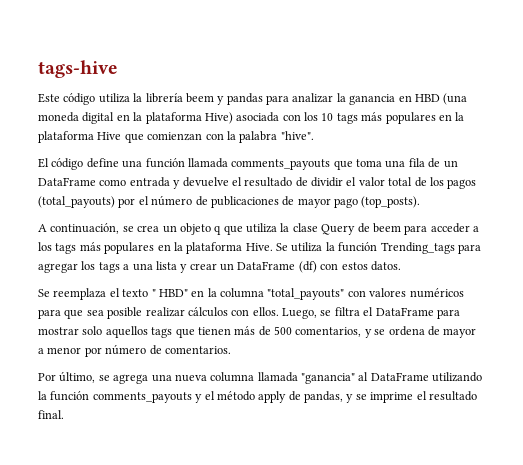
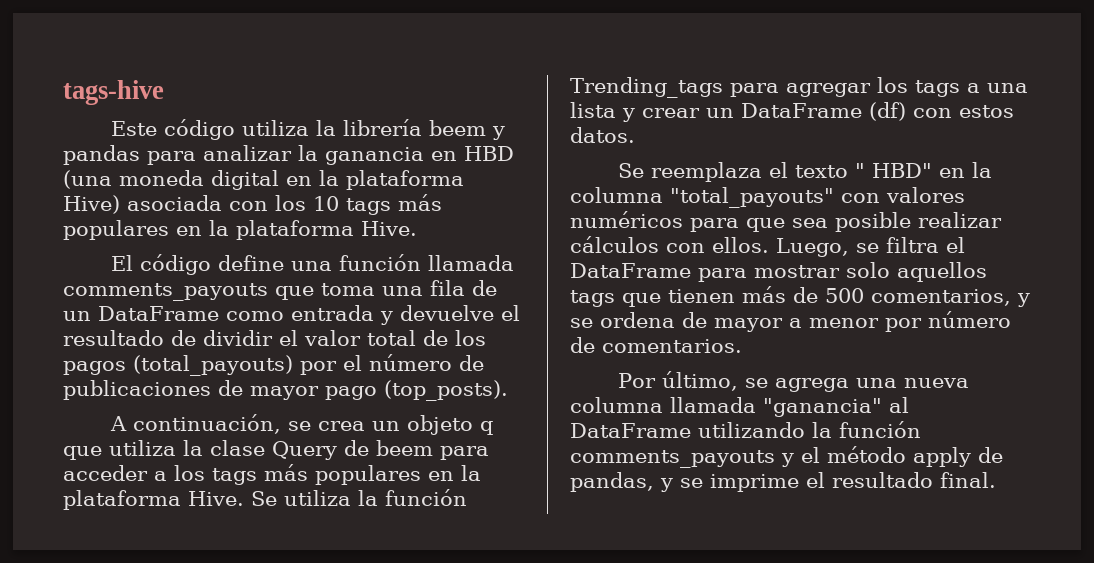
[97,131,314,143] Hive que comienzan con la palabra "hive". -> [361,221,417,236] Hive.

